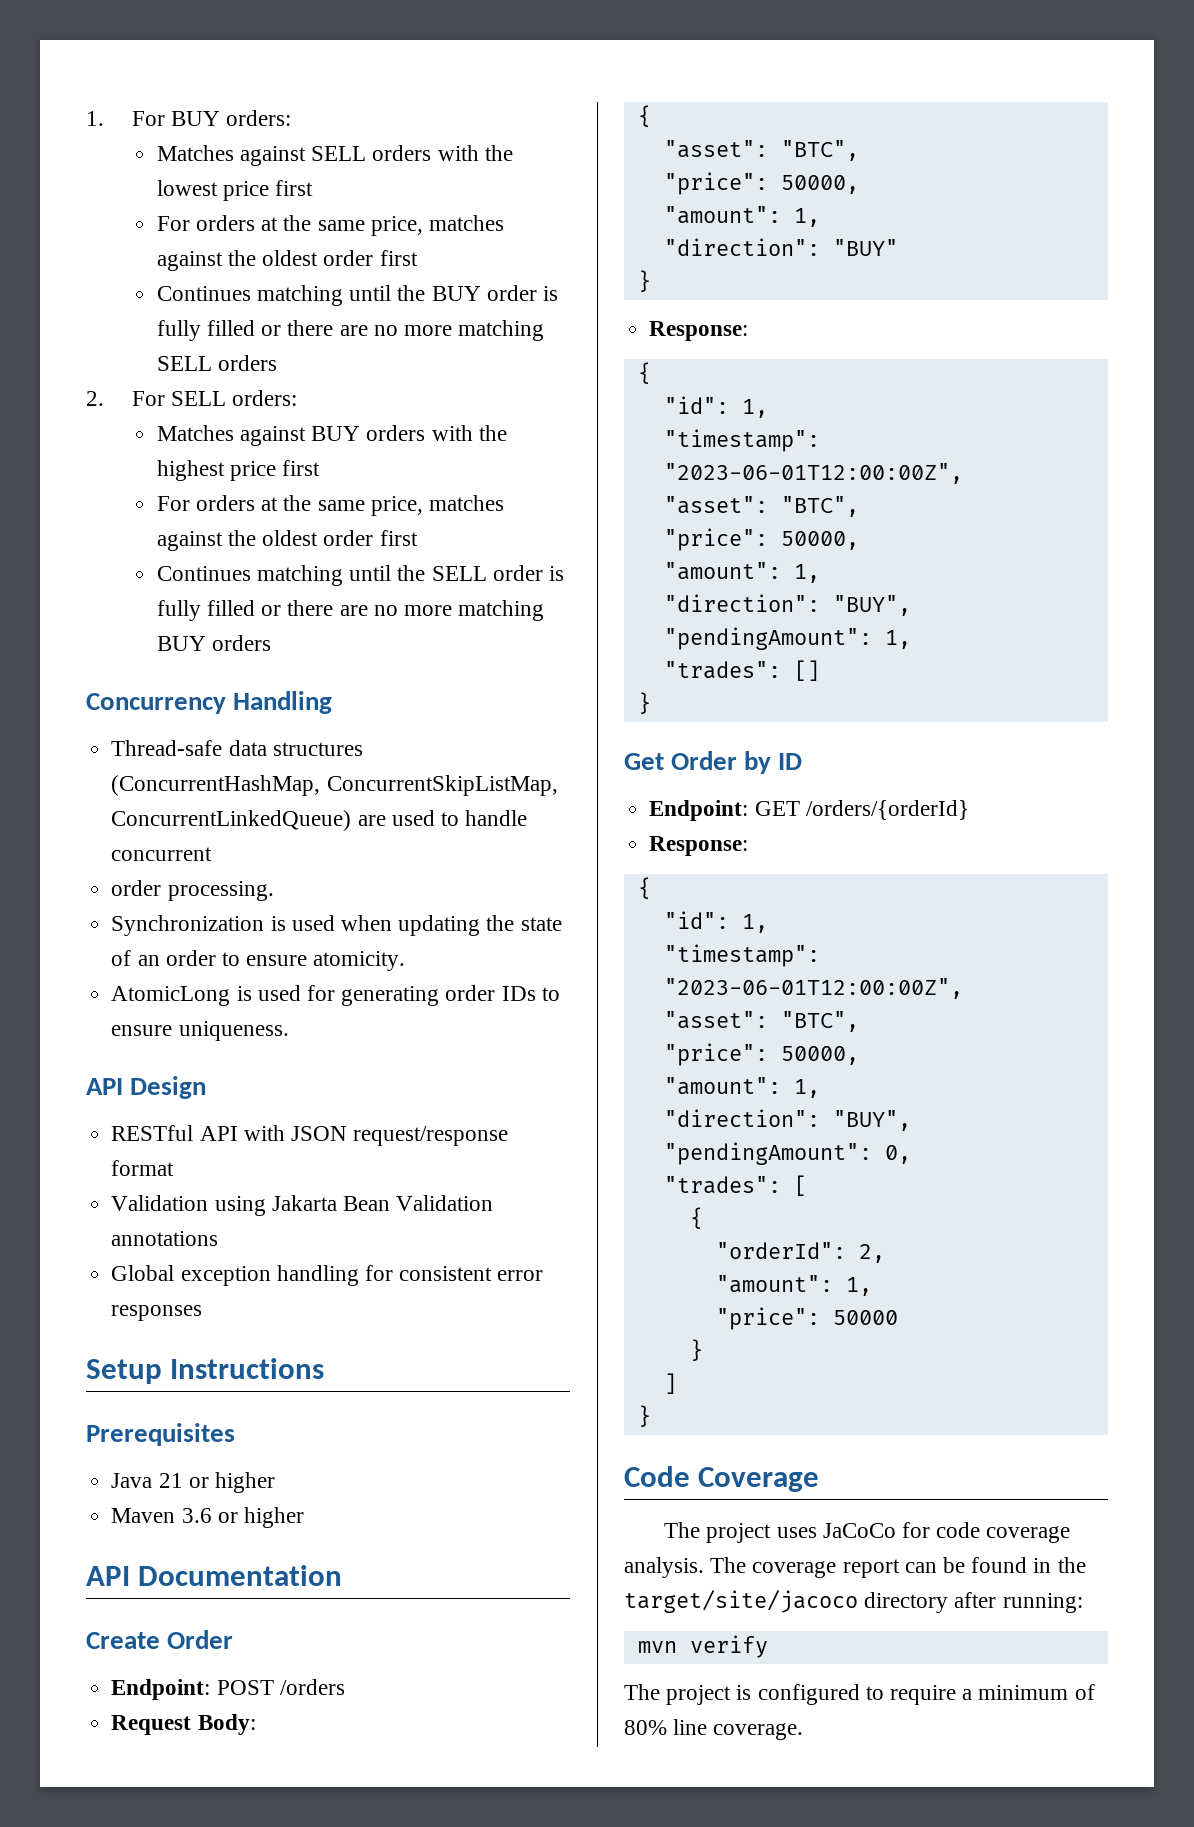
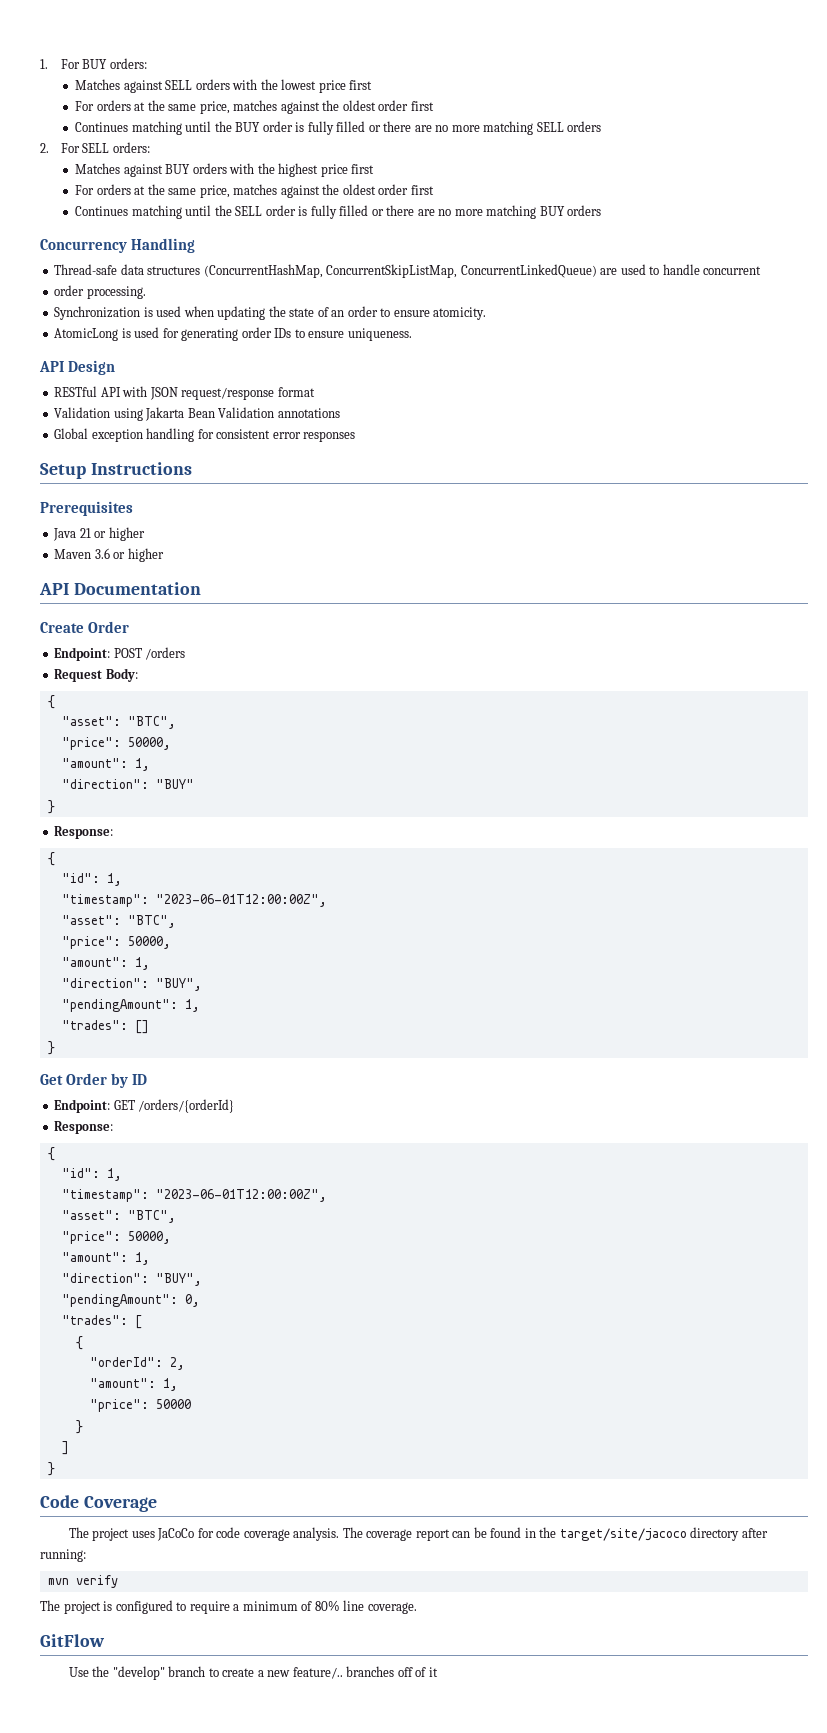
(804, 1731) none -> [40,1634,105,1647] [68,1666,438,1680] // GitFlow // Use the "develop" branch to create a new feature/.. branches off of it

